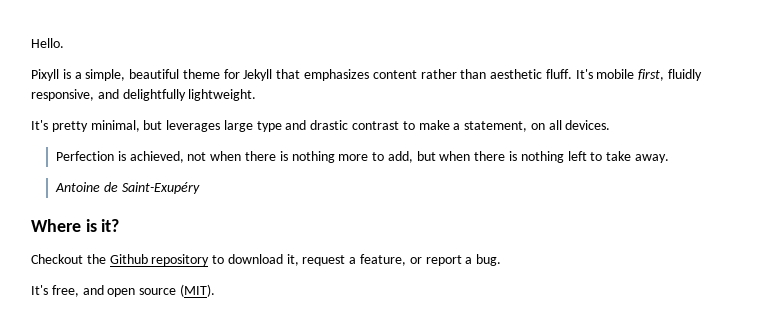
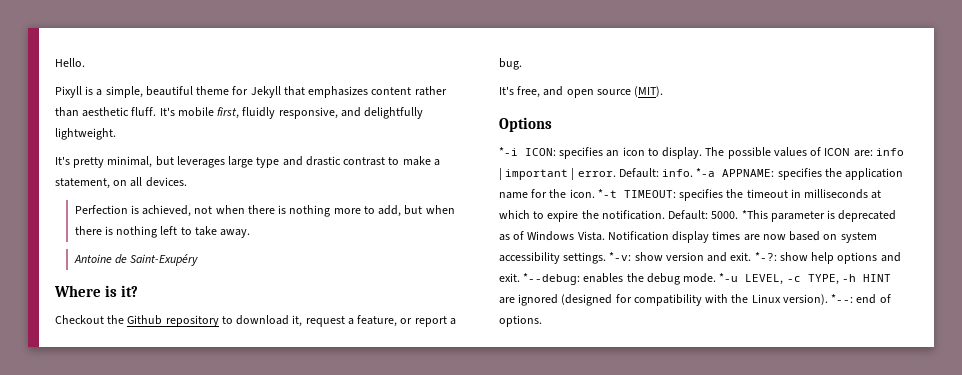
(215, 290) none -> [499,117,552,132] [499,147,904,159] [499,168,904,180] [499,189,882,201] [499,210,897,222] [499,231,877,243] [499,252,901,264] [499,273,891,285] [499,294,891,306] [499,315,542,327] // Options // *-i ICON: specifies an icon to display. The possible values of ICON are: info | important | error. Default: info. *-a APPNAME: specifies the application name for the icon. *-t TIMEOUT: specifies the timeout in milliseconds at which to expire the notification. Default: 5000. *This parameter is deprecated as of Windows Vista. Notification display times are now based on system accessibility settings. *-v: show version and exit. *-?: show help options and exit. *--debug: enables the debug mode. *-u LEVEL, -c TYPE, -h HINT are ignored (designed for compatibility with the Linux version). *--: end of options.

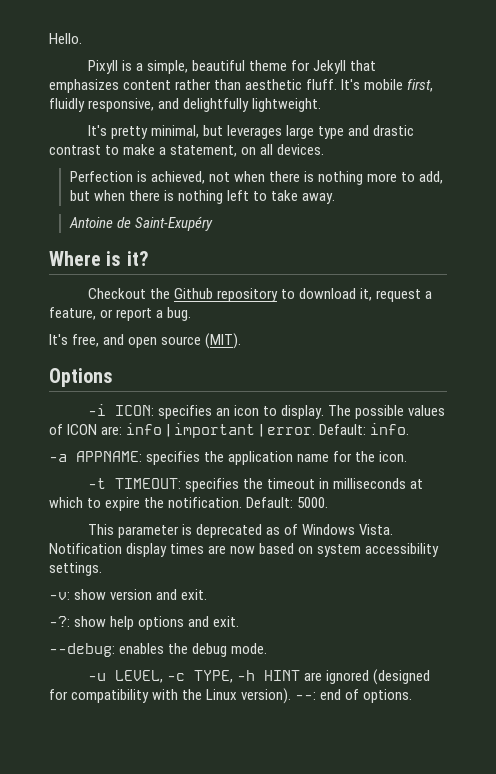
[499,147,518,156] *-i -> [87,404,106,416] -i
[696,168,716,177] *-a -> [49,454,67,462] // -a
[597,189,617,198] *-t -> [87,478,106,489] // -t
[741,210,768,219] *This -> [87,524,114,535] // This
[609,252,632,261] *-v: -> [49,592,70,600] // -v:
[754,252,777,261] *-?: -> [49,616,70,627] // -?:
[523,273,581,285] *--debug: -> [49,643,115,657] // --debug:
[719,273,739,282] *-u -> [87,673,106,681] // -u
[831,294,854,303] *--: -> [295,692,317,700] --:

